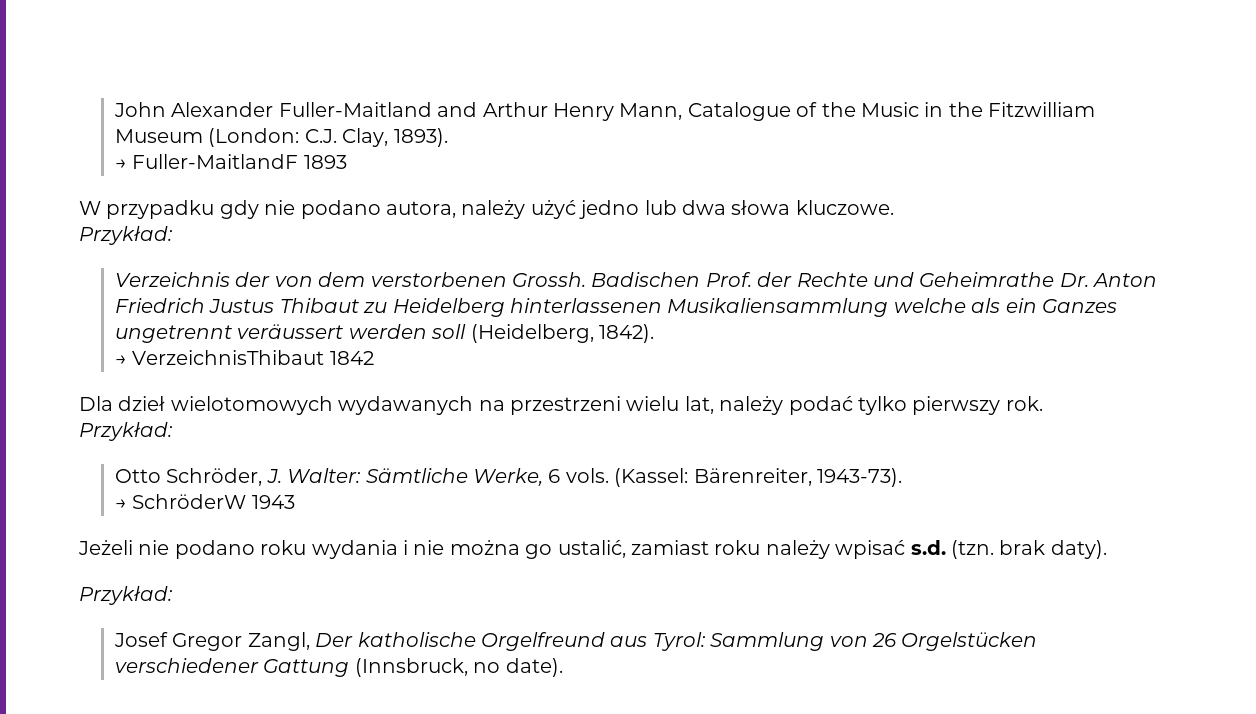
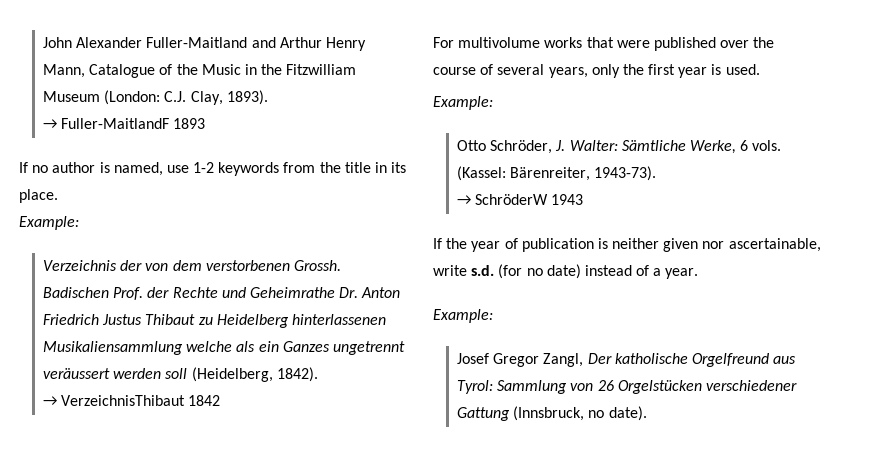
[79,200,894,219] [79,226,173,245] W przypadku gdy nie podano autora, należy użyć jedno lub dwa słowa kluczowe. // Przykład: -> [19,162,407,176] [19,189,58,203] [19,216,79,230] If no author is named, use 1-2 keywords from the title in its place. // Example:
[79,396,1043,415] [79,422,173,441] Dla dzieł wielotomowych wydawanych na przestrzeni wielu lat, należy podać tylko pierwszy rok. // Przykład: -> [433,37,775,51] [433,64,760,78] [433,96,493,110] For multivolume works that were published over the course of several years, only the first year is used. // Example:
[78,540,1107,559] [79,586,173,605] Jeżeli nie podano roku wydania i nie można go ustalić, zamiast roku należy wpisać s.d. (tzn. brak daty). // Przykład: -> [433,238,821,252] [433,264,699,279] [433,309,493,323] If the year of publication is neither given nor ascertainable, write s.d. (for no date) instead of a year. // Example:

